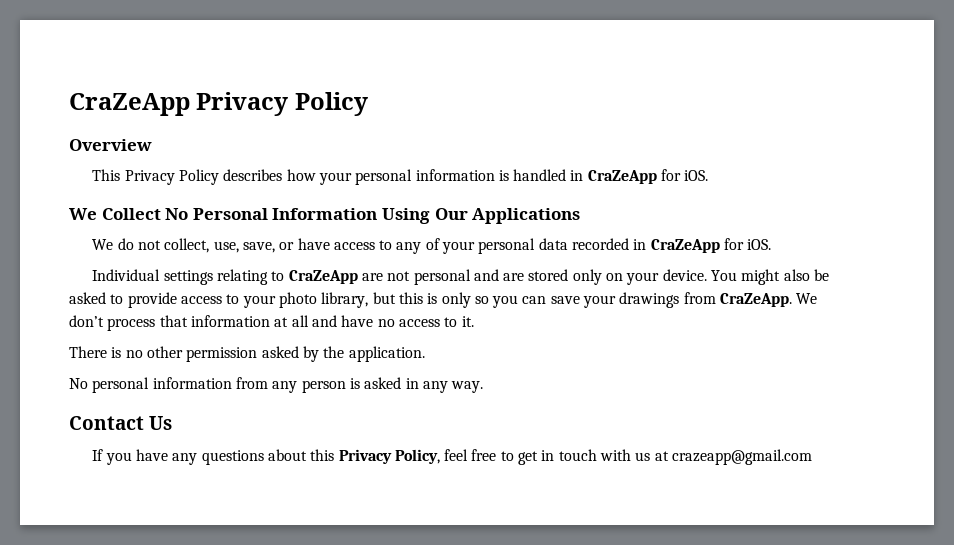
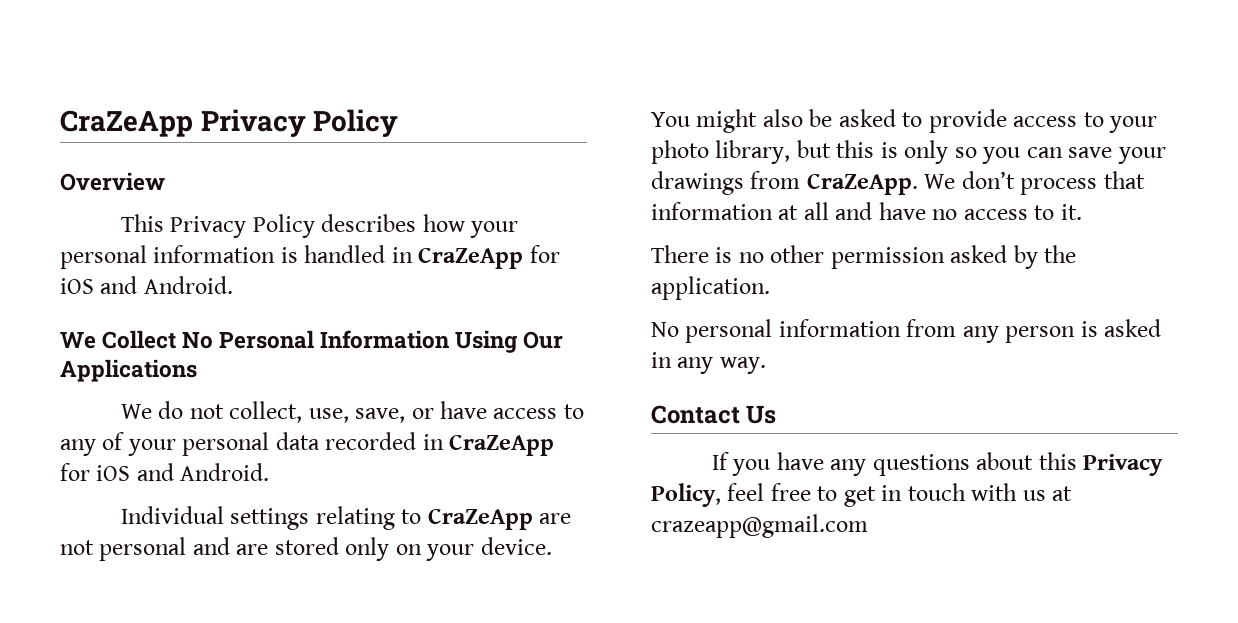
[684,170,709,181] iOS. -> [60,276,233,294] iOS and Android.
[747,239,772,250] iOS. -> [96,463,270,481] iOS and Android.

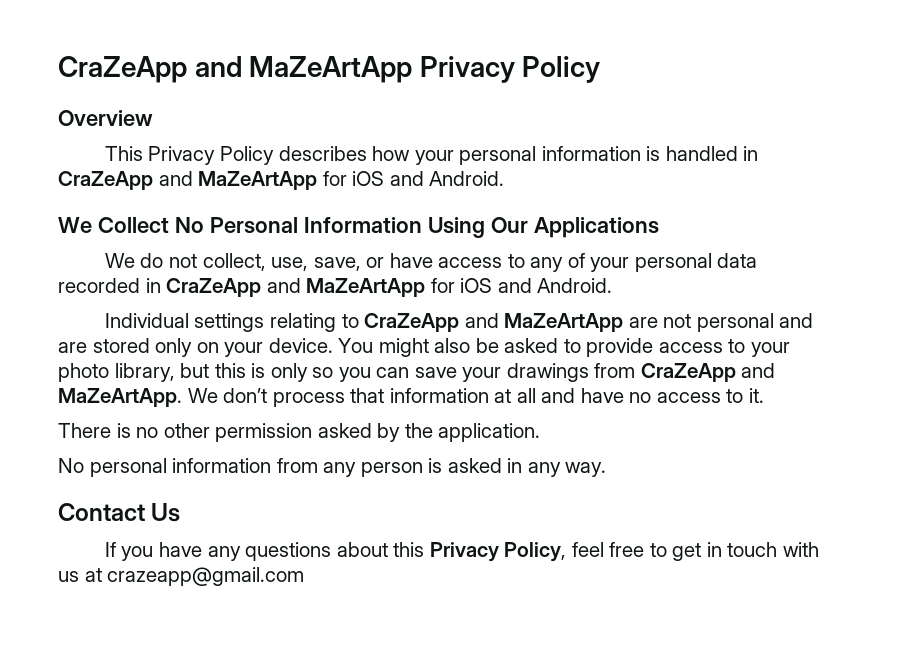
[60,110,193,137] CraZeApp -> [58,56,413,83] CraZeApp and MaZeArtApp
(524, 258) none -> [158,171,318,190] and MaZeArtApp
(555, 445) none -> [266,278,426,297] and MaZeArtApp
(533, 519) none -> [464,313,624,332] and MaZeArtApp
[806,174,918,195] CraZeApp. -> [640,363,776,382] [58,388,182,407] CraZeApp and MaZeArtApp.

